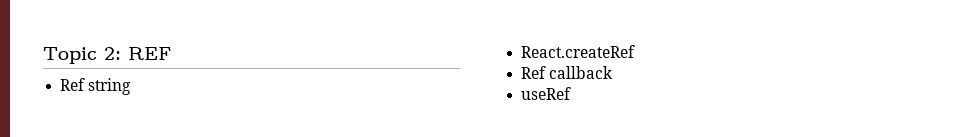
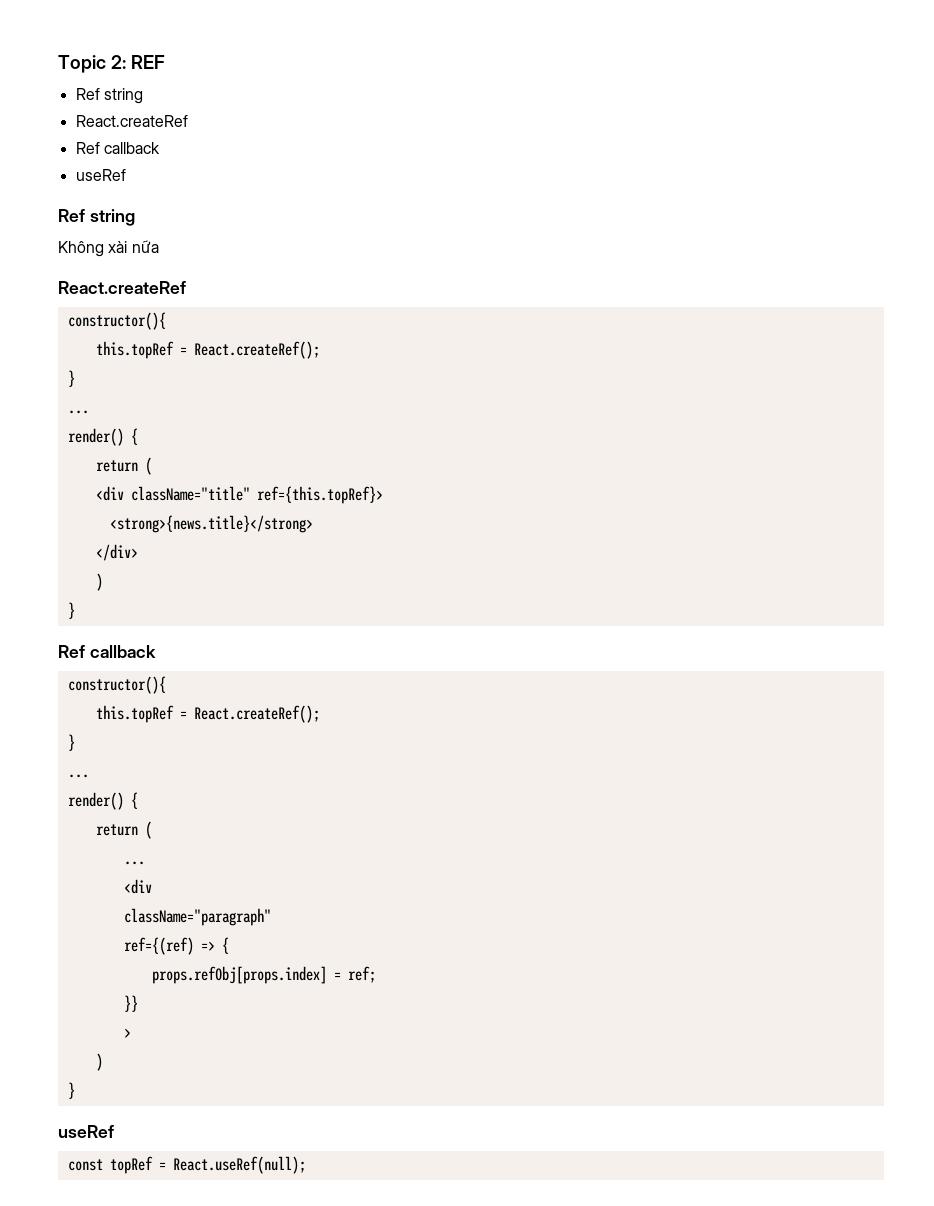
(572, 93) none -> [58,209,135,226] [58,240,159,257] [58,281,186,294] [67,312,166,330] [95,341,320,359] [67,370,75,387] [67,410,89,414] [67,428,138,446] [95,457,152,475] [95,486,383,504] [109,515,313,533] [95,544,138,561] [95,573,103,591] [67,602,75,619] [58,645,156,658] [67,676,166,694] [95,705,320,723] [67,734,75,751] [67,774,89,778] [67,792,138,810] [95,821,152,839] [123,861,145,865] [123,879,152,894] [123,908,271,926] [123,937,229,955] [151,966,376,984] [123,995,138,1012] [123,1028,131,1038] [95,1053,103,1071] [67,1082,75,1099] [58,1125,114,1138] [67,1156,306,1174] // Ref string // Không xài nữa // React.createRef // constructor(){ // this.topRef = React.createRef(); // } // ... // render() { // return ( // <div className="title" ref={this.topRef}> // <strong>{news.title}</strong> // </div> // ) // } // Ref callback // constructor(){ // this.topRef = React.createRef(); // } // ... // render() { // return ( // ... // <div // className="paragraph" // ref={(ref) => { // props.refObj[props.index] = ref; // }} // > // ) // } // useRef // const topRef = React.useRef(null);

